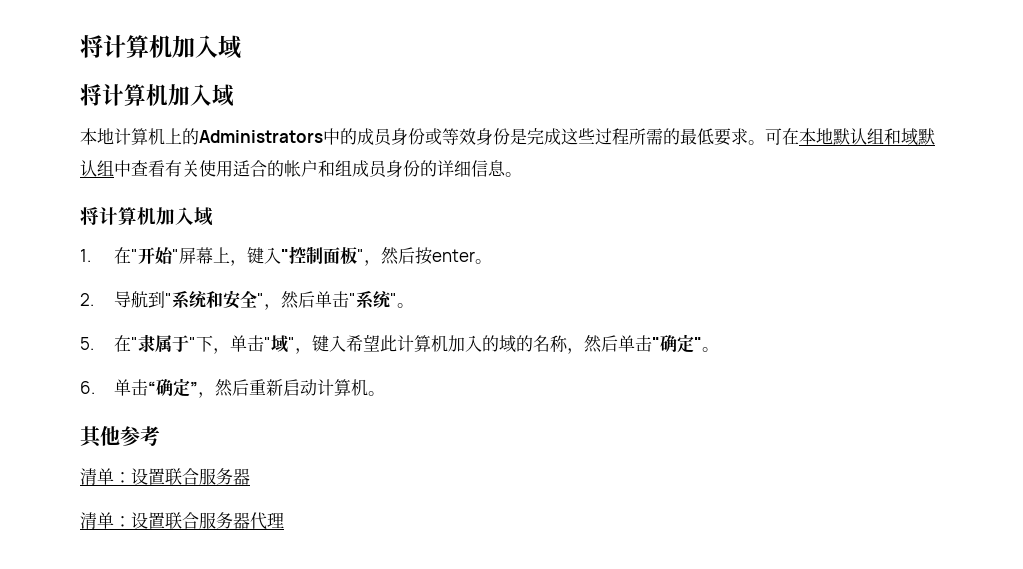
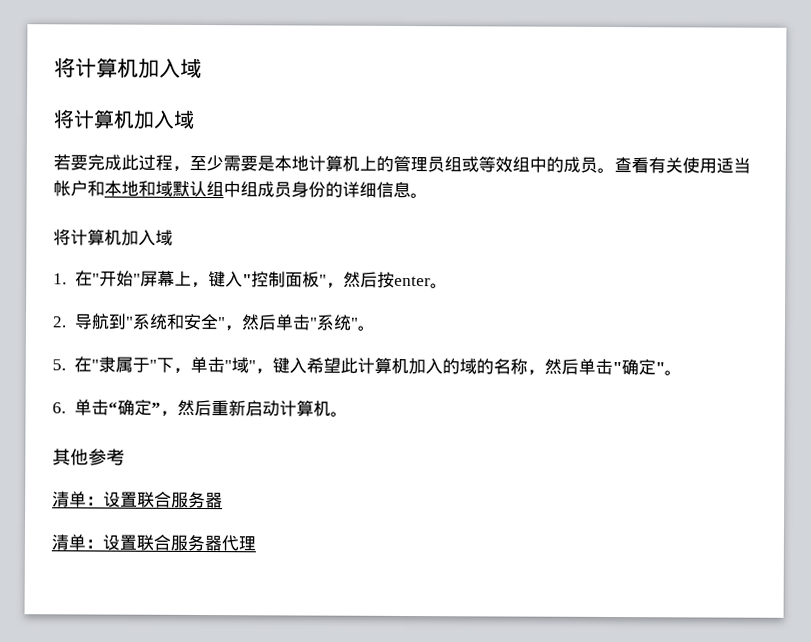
[80,128,935,146] [80,160,335,177] 本地计算机上的Administrators中的成员身份或等效身份是完成这些过程所需的最低要求。可在本地默认组和域默认组中查看有关使用适合的帐户和 -> [53,154,751,174] [53,180,241,198] 若要完成此过程，至少需要是本地计算机上的管理员组或等效组中的成员。查看有关使用适当帐户和本地和域默认组中

